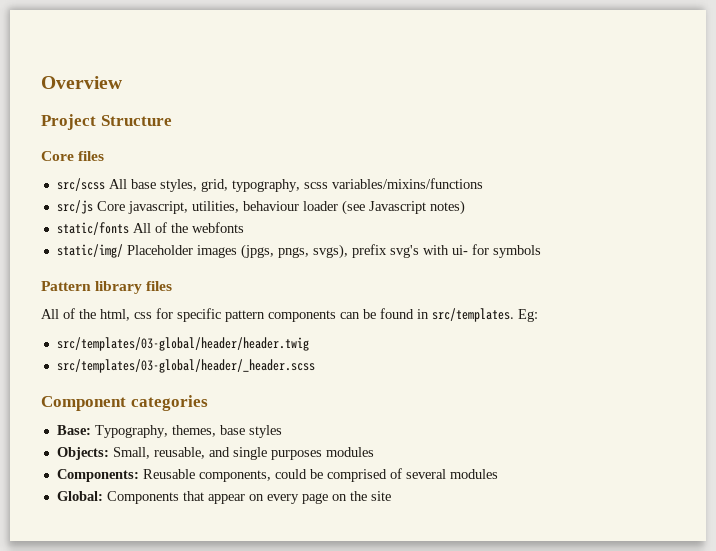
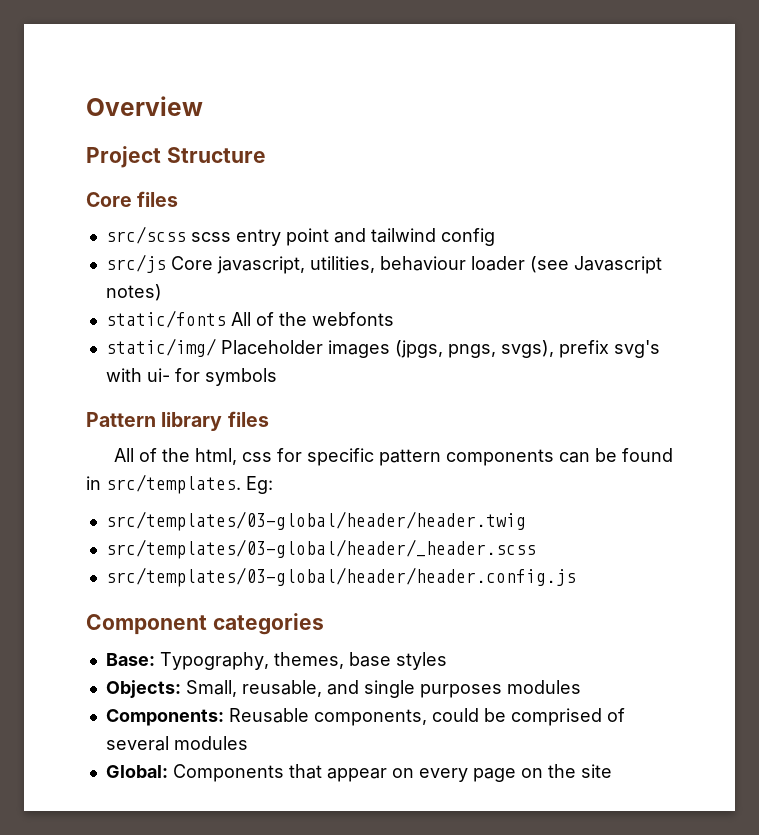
[108,178,483,192] All base styles, grid, typography, scss variables/mixins/functions -> [190,228,495,246] scss entry point and tailwind config
(315, 366) none -> [105,567,576,587] // src/templates/03-global/header/header.config.js

